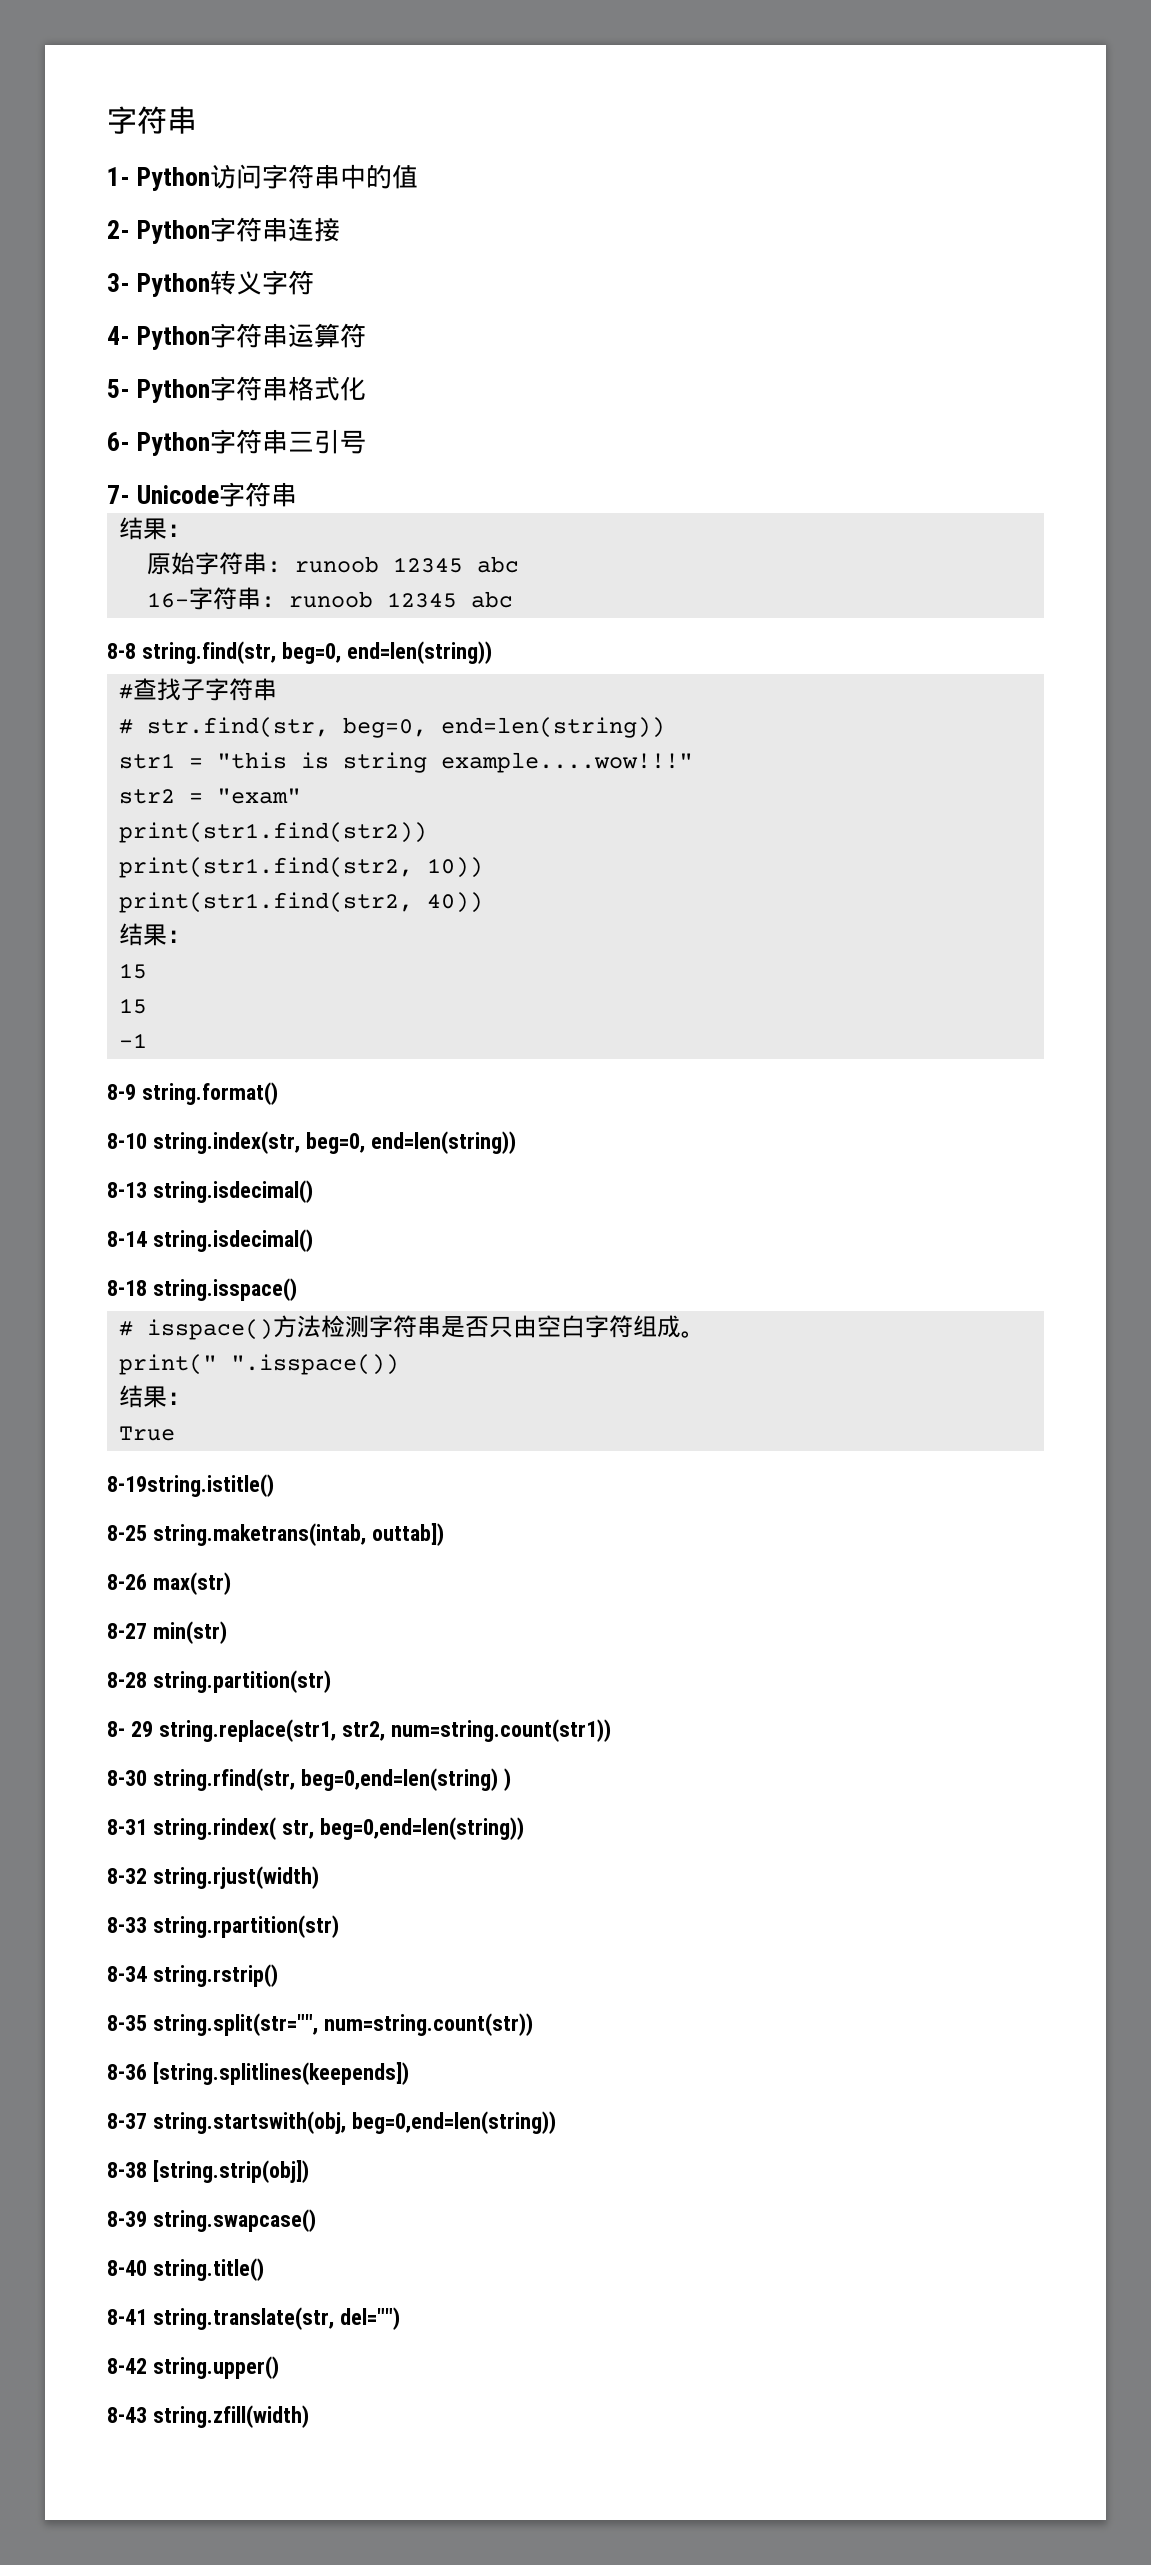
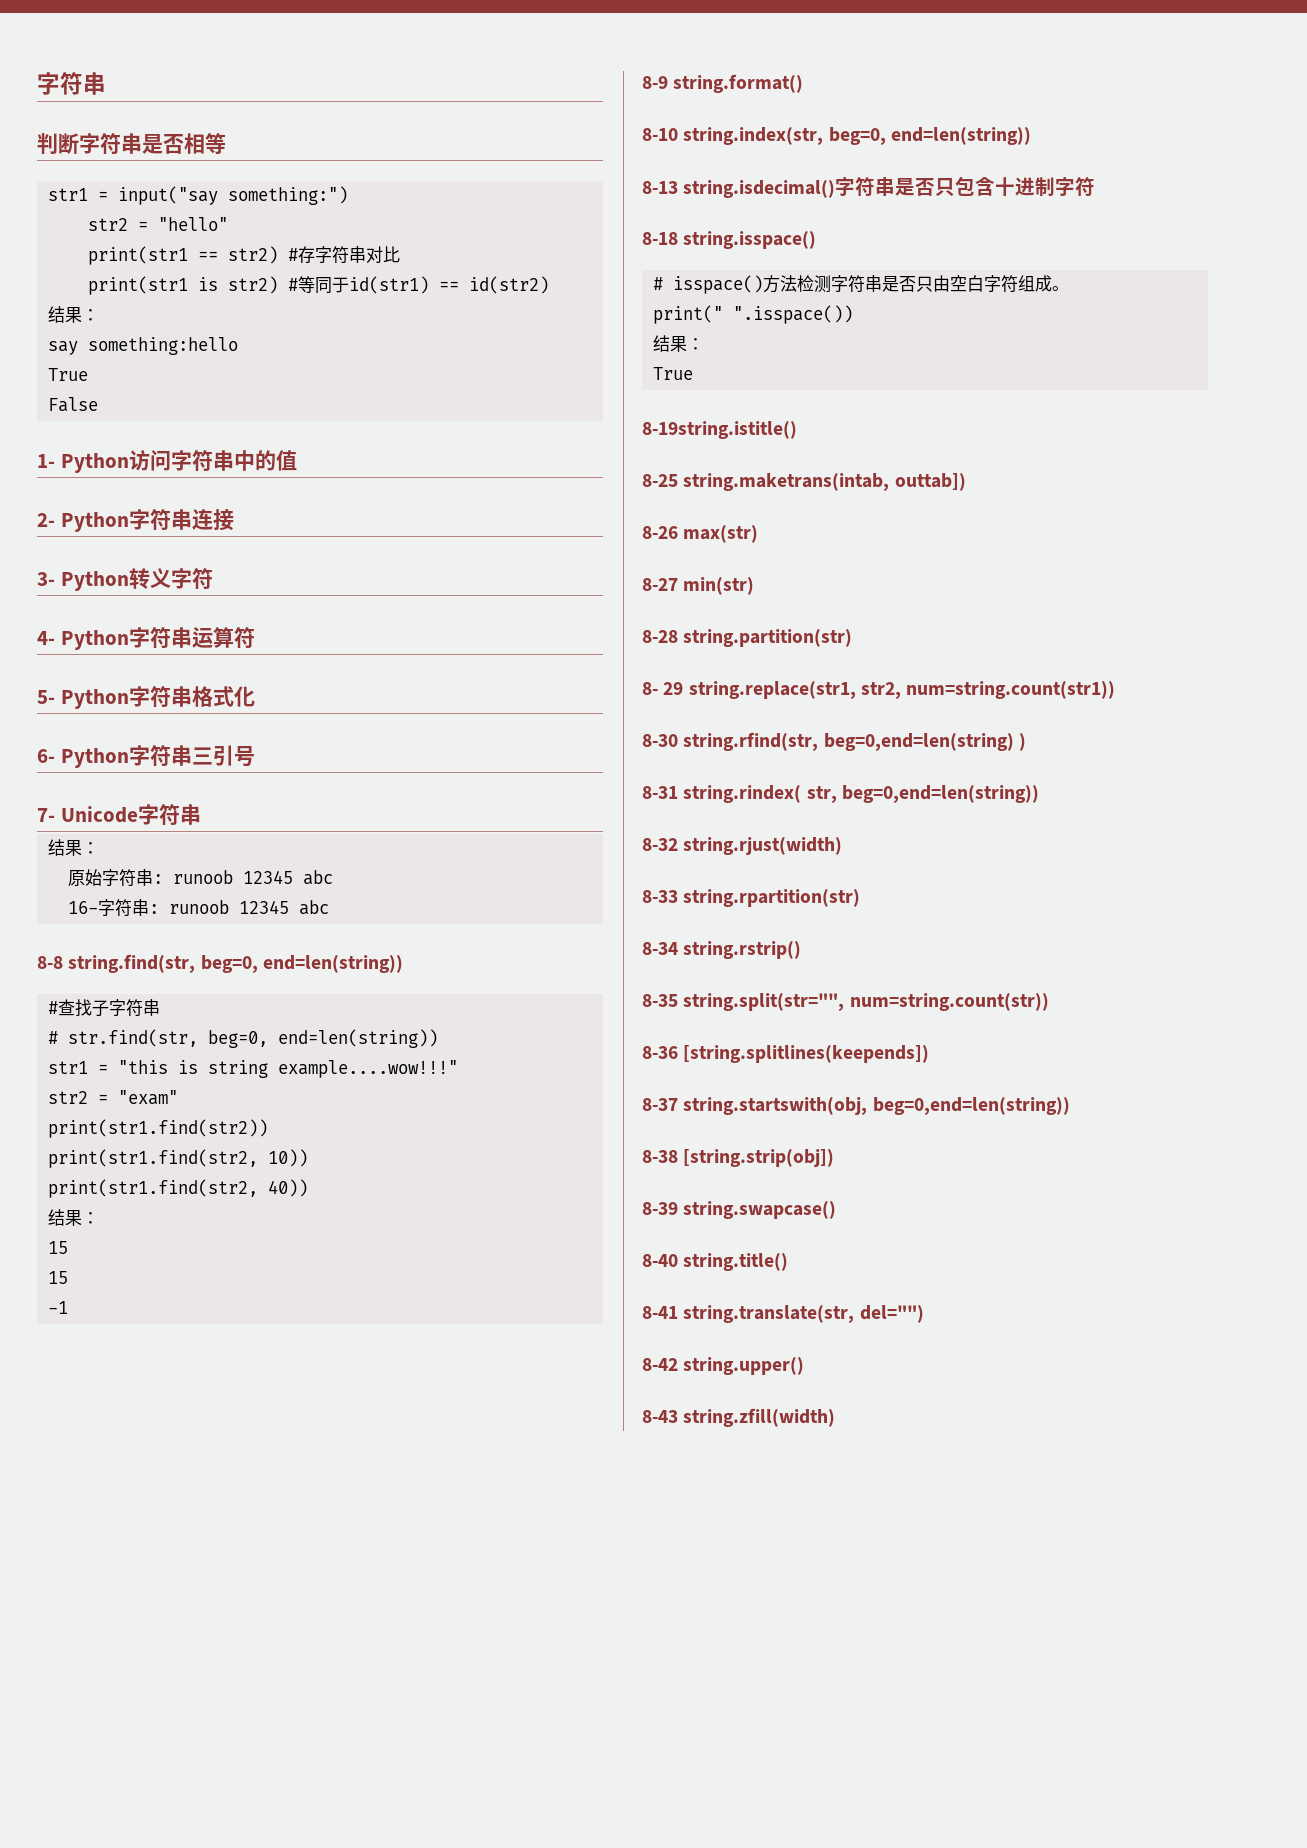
[107,106,197,134] 字符串 -> [37,72,106,95] [37,133,226,155] [47,186,348,205] [87,217,228,231] [87,246,400,265] [87,276,549,295] [47,306,99,323] [47,337,238,355] [47,368,88,381] [47,397,98,412] 字符串 // 判断字符串是否相等 // str1 = input("say something:") // str2 = "hello" // print(str1 == str2) #存字符串对比 // print(str1 is str2) #等同于id(str1) == id(str2) // 结果： // say something:hello // True // False
[107,1229,313,1252] // 8-14 string.isdecimal() -> [835,176,1096,196] 字符串是否只包含十进制字符

